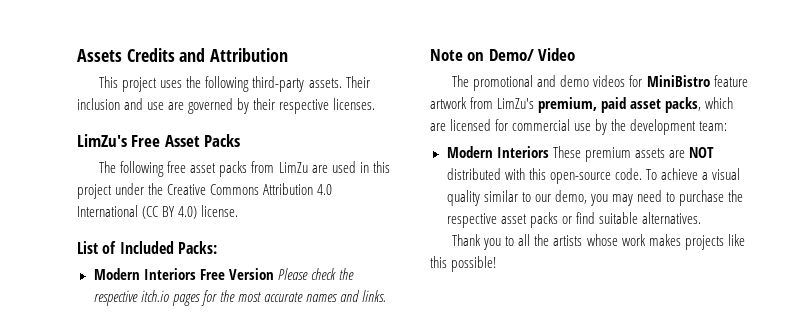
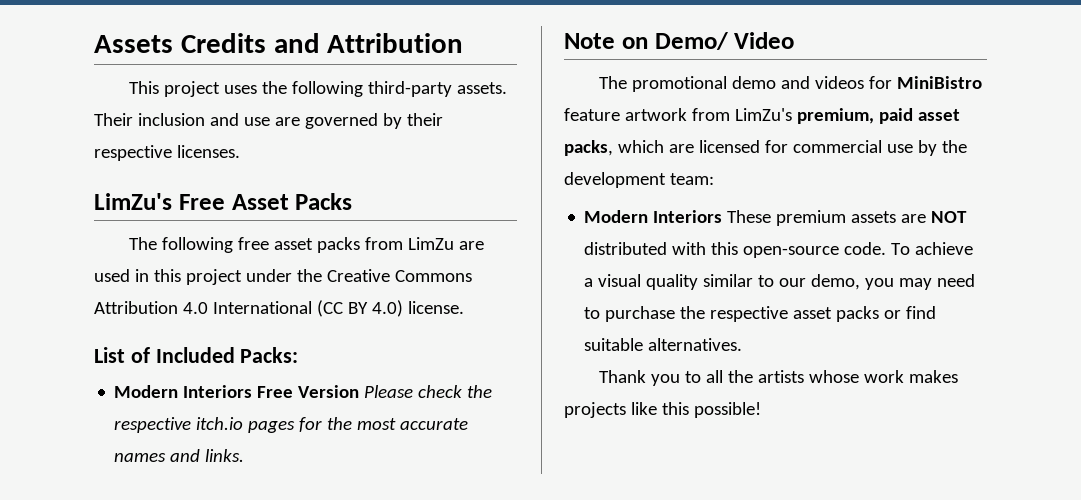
[537,75,590,87] and demo -> [732,76,811,89] demo and

